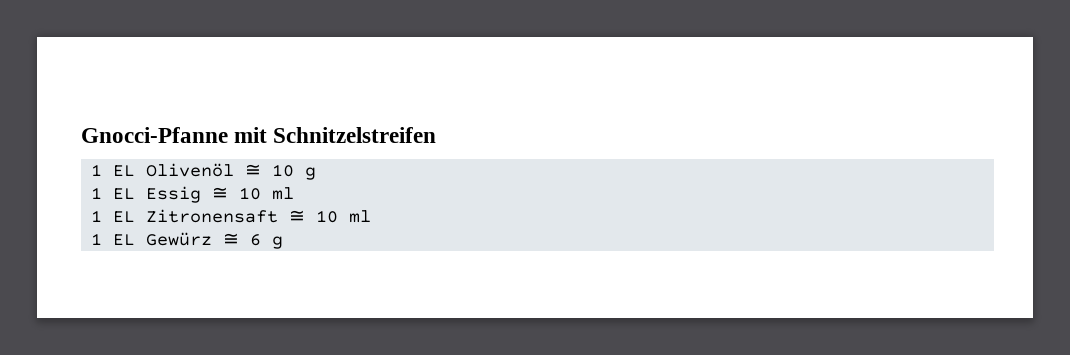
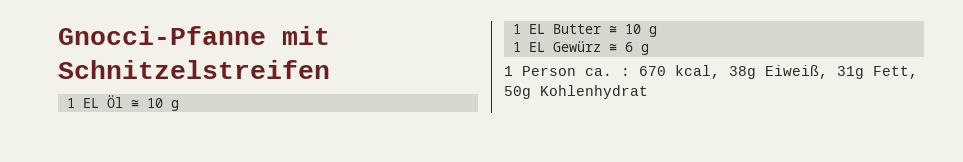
[146,163,317,180] [91,186,295,203] [91,209,372,223] Olivenöl ≅ 10 g // 1 EL Essig ≅ 10 ml // 1 EL Zitronensaft ≅ 10 ml -> [106,95,179,111] [512,24,657,37] Öl ≅ 10 g // 1 EL Butter ≅ 10 g
(284, 242) none -> [504,65,918,79] [504,85,648,99] // 1 Person ca. : 670 kcal, 38g Eiweiß, 31g Fett, 50g Kohlenhydrat

